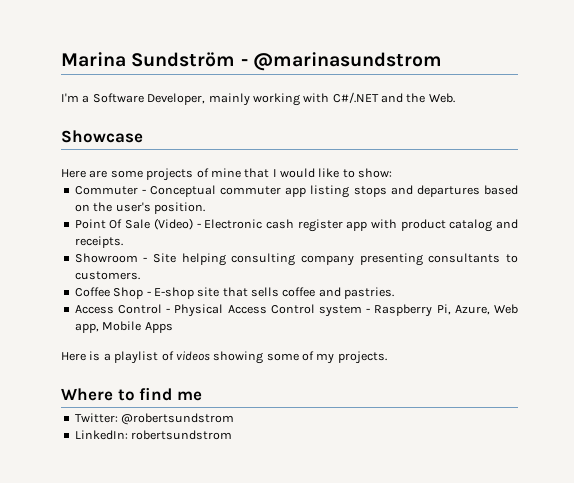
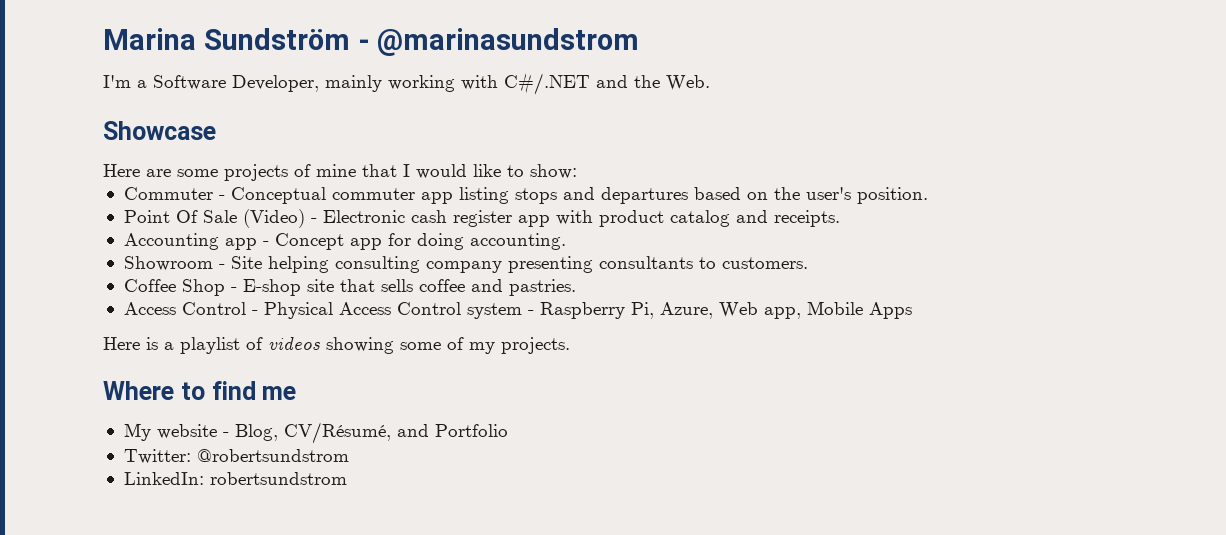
(123, 242) none -> [123,233,566,250] // Accounting app - Concept app for doing accounting.
(202, 396) none -> [123,422,508,444] // My website - Blog, CV/Résumé, and Portfolio

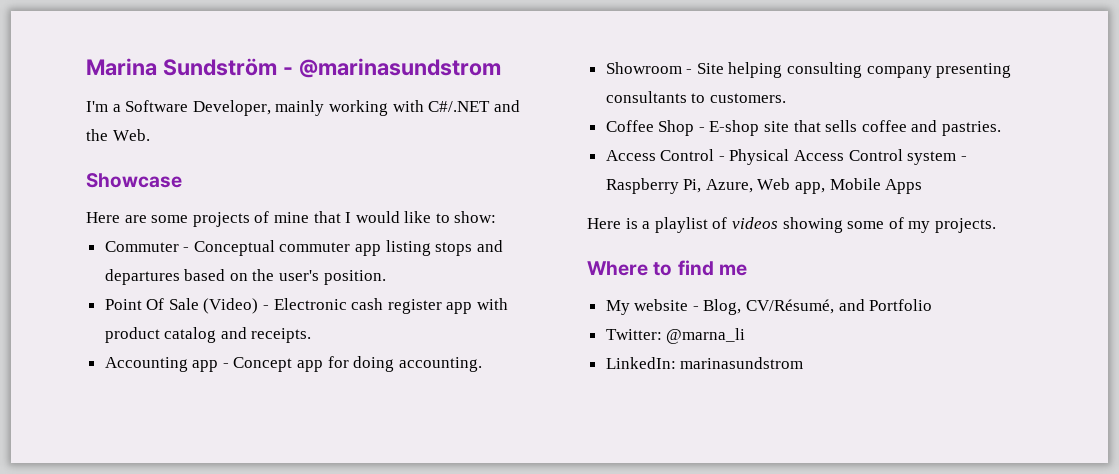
[196,449,349,462] @robertsundstrom -> [666,328,746,344] @marna_li
[209,472,347,485] robertsundstrom -> [680,357,804,369] marinasundstrom

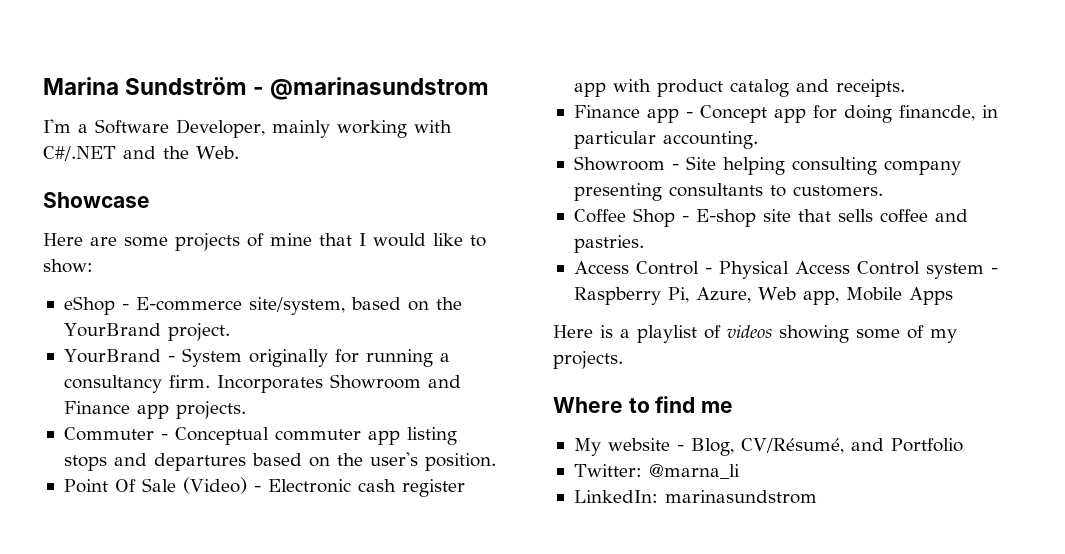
(497, 217) none -> [63,296,462,315] [63,323,230,341] [63,348,450,367] [63,374,461,393] [63,401,246,419] // eShop - E-commerce site/system, based on the YourBrand project. // YourBrand - System originally for running a consultancy firm. Incorporates Showroom and Finance app projects.
[104,357,188,372] Accounting -> [573,105,640,118] Finance
(395, 364) none -> [898,105,998,121] [573,131,656,149] financde, in particular

